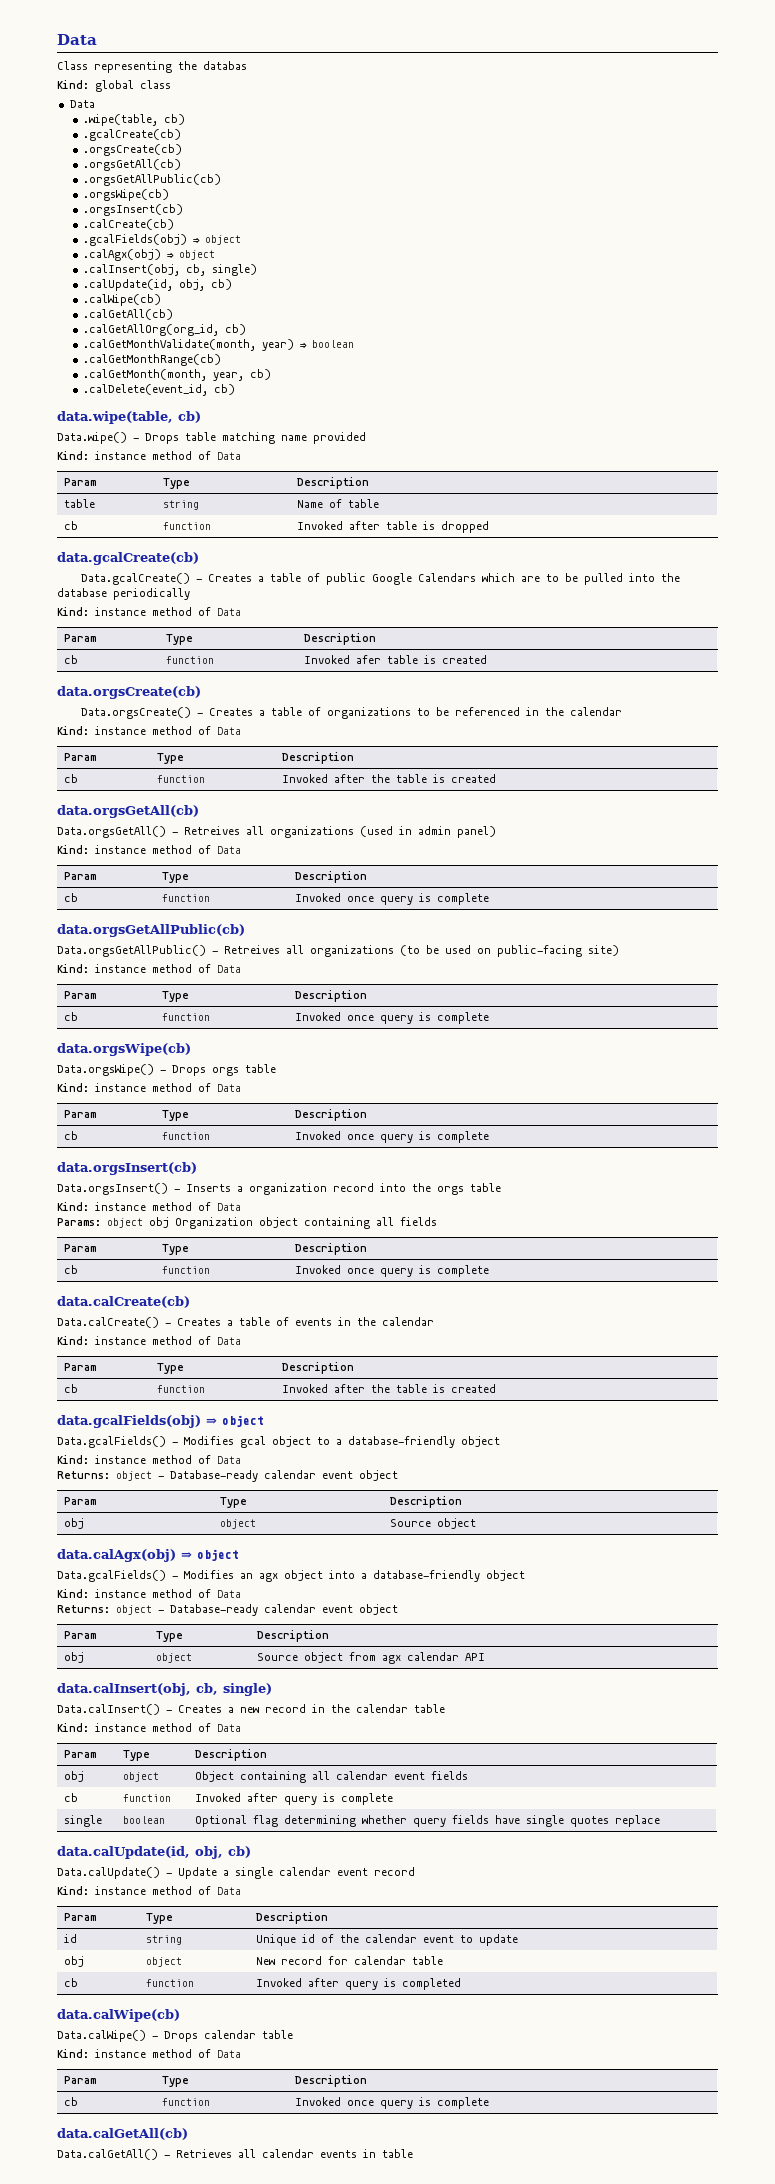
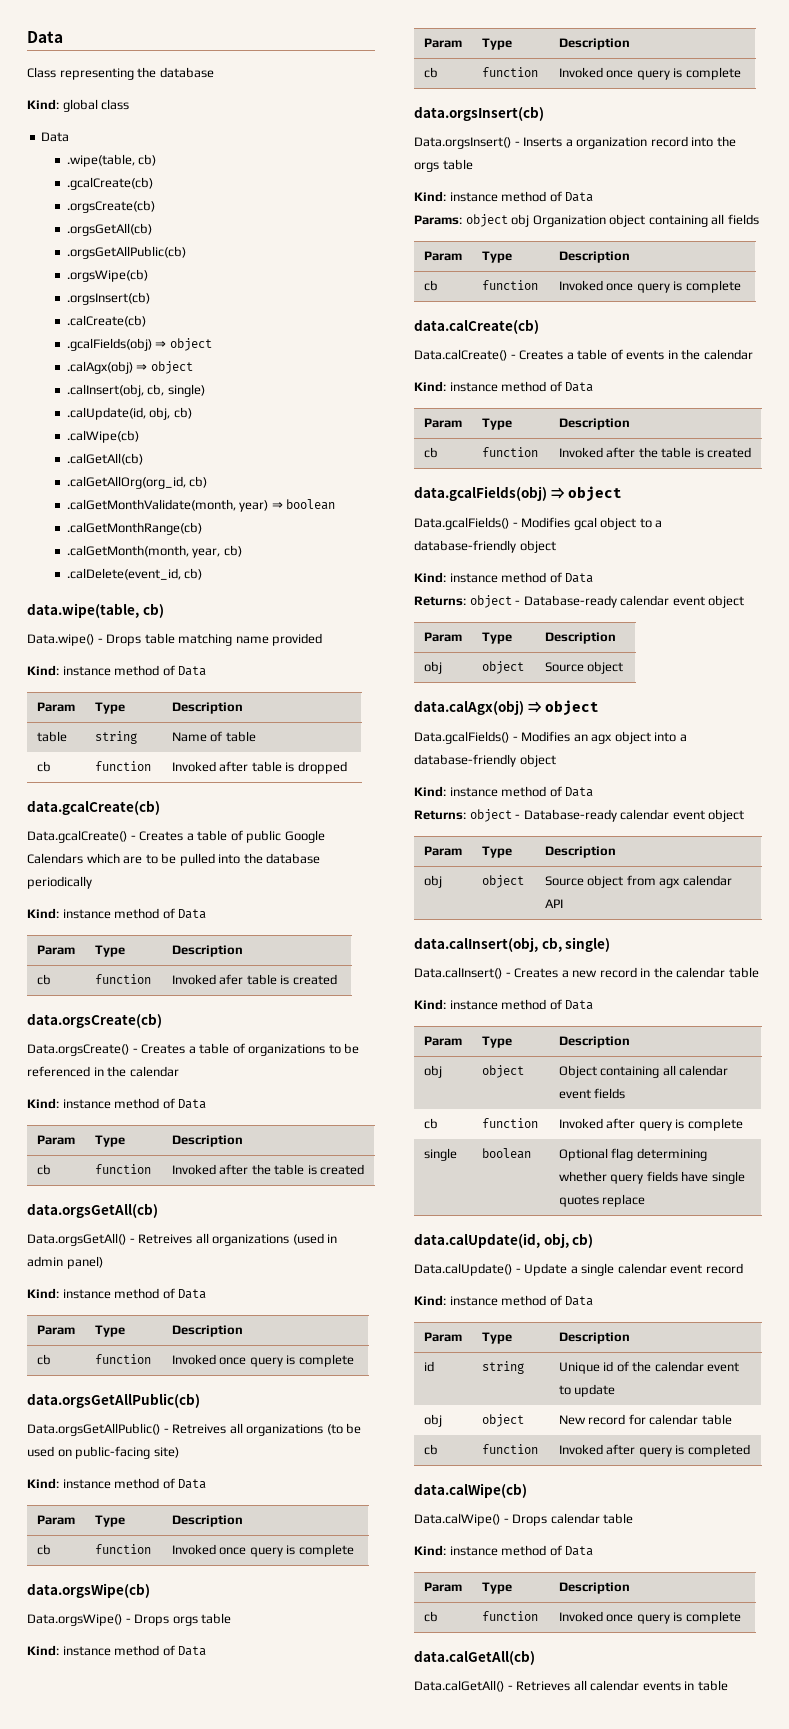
[203,61,247,70] databas -> [159,67,214,78] database

